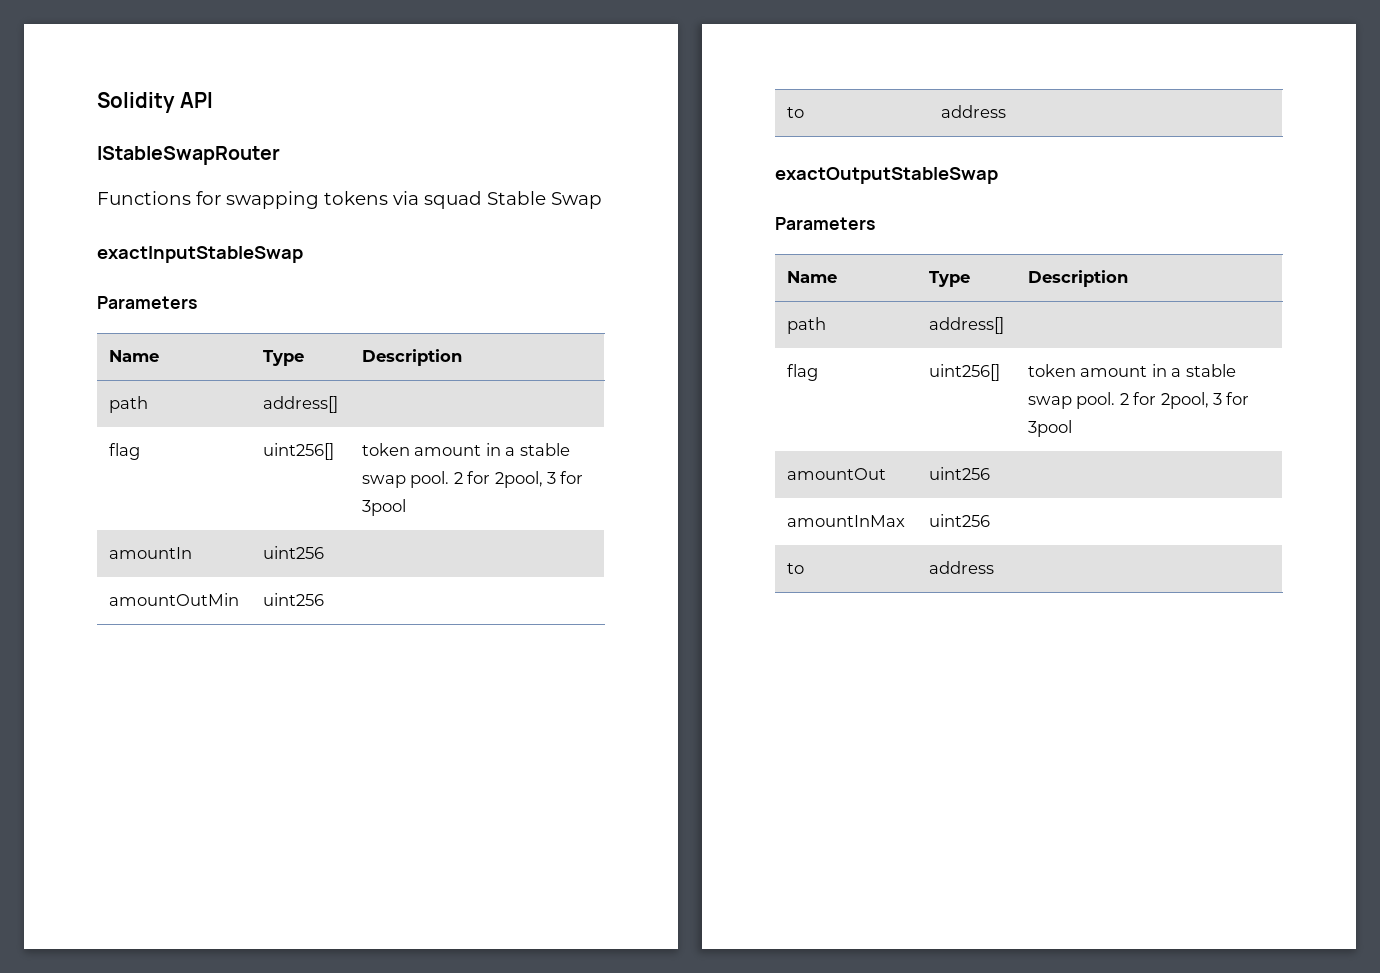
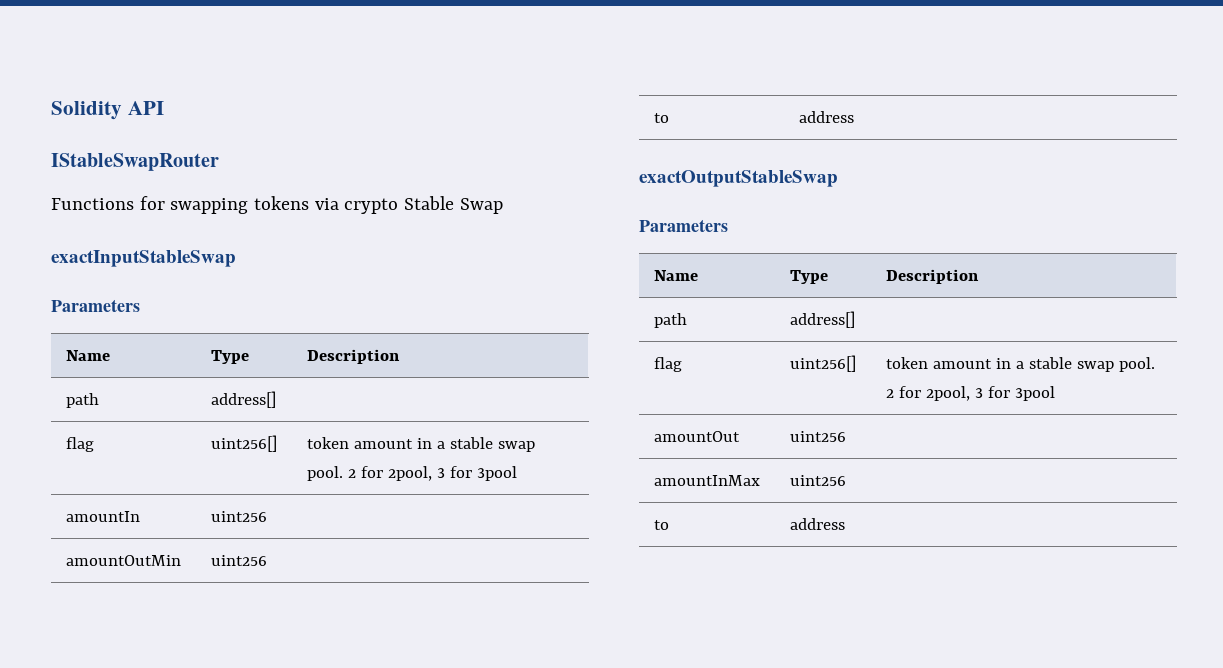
[424,191,482,209] squad -> [344,198,399,214] crypto

